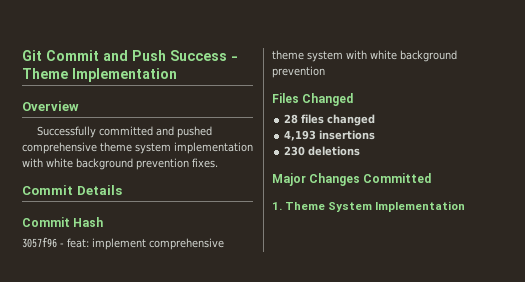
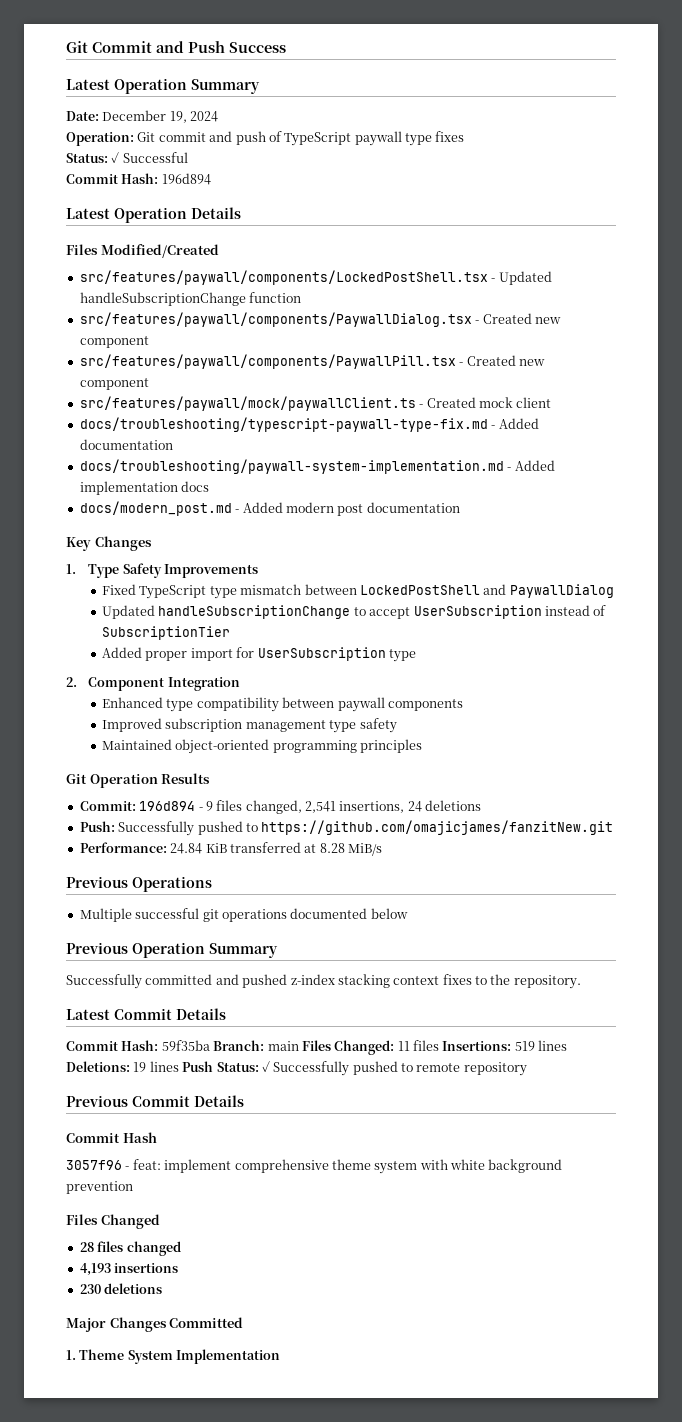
[231,56,238,61] [22,68,177,82] [22,101,79,111] [37,126,213,138] [22,142,253,154] [22,158,218,170] - Theme Implementation // Overview // Successfully committed and pushed comprehensive theme system implementation with white background prevention fixes. // -> [66,78,260,94] [66,110,219,123] [66,131,465,146] [66,152,188,163] [66,173,211,185] [66,207,241,223] [66,244,219,258] [79,270,552,285] [79,292,302,306] [79,312,561,327] [79,336,149,348] [79,354,545,369] [79,378,149,390] [79,396,552,411] [79,417,539,432] [79,439,173,450] [79,459,555,474] [79,481,210,495] [79,501,460,516] [66,536,152,551] [66,563,259,578] [102,584,614,599] [102,605,607,619] [102,626,231,640] [102,647,416,662] [66,677,240,691] [102,697,463,712] [102,718,397,733] [102,739,423,754] [66,773,211,788] [79,800,482,814] [79,820,614,836] [79,842,382,856] [66,876,212,892] [79,908,408,922] [66,942,278,958] [66,974,581,989] [66,1008,226,1020] [66,1040,568,1055] [66,1061,527,1076] [66,1095,128,1107] // Latest Operation Summary // Date: December 19, 2024 // Operation: Git commit and push of TypeScript paywall type fixes // Status: ✓ Successful // Commit Hash: 196d894 // Latest Operation Details // Files Modified/Created // src/features/paywall/components/LockedPostShell.tsx - Updated handleSubscriptionChange function // src/features/paywall/components/PaywallDialog.tsx - Created new component // src/features/paywall/components/PaywallPill.tsx - Created new component // src/features/paywall/mock/paywallClient.ts - Created mock client // docs/troubleshooting/typescript-paywall-type-fix.md - Added documentation // docs/troubleshooting/paywall-system-implementation.md - Added implementation docs // docs/modern_post.md - Added modern post documentation // Key Changes // 1. Type Safety Improvements // Fixed TypeScript type mismatch between LockedPostShell and PaywallDialog // Updated handleSubscriptionChange to accept UserSubscription instead of SubscriptionTier // Added proper import for UserSubscription type // 2. Component Integration // Enhanced type compatibility between paywall components // Improved subscription management type safety // Maintained object-oriented programming principles // Git Operation Results // Commit: 196d894 - 9 files changed, 2,541 insertions, 24 deletions // Push: Successfully pushed to https://github.com/omajicjames/fanzitNew.git // Performance: 24.84 KiB transferred at 8.28 MiB/s // Previous Operations // Multiple successful git operations documented below // Previous Operation Summary // Successfully committed and pushed z-index stacking context fixes to the repository. // Latest Commit Details // Commit Hash: 59f35ba Branch: main Files Changed: 11 files Insertions: 519 lines Deletions: 19 lines Push Status: ✓ Successfully pushed to remote repository // Previous

